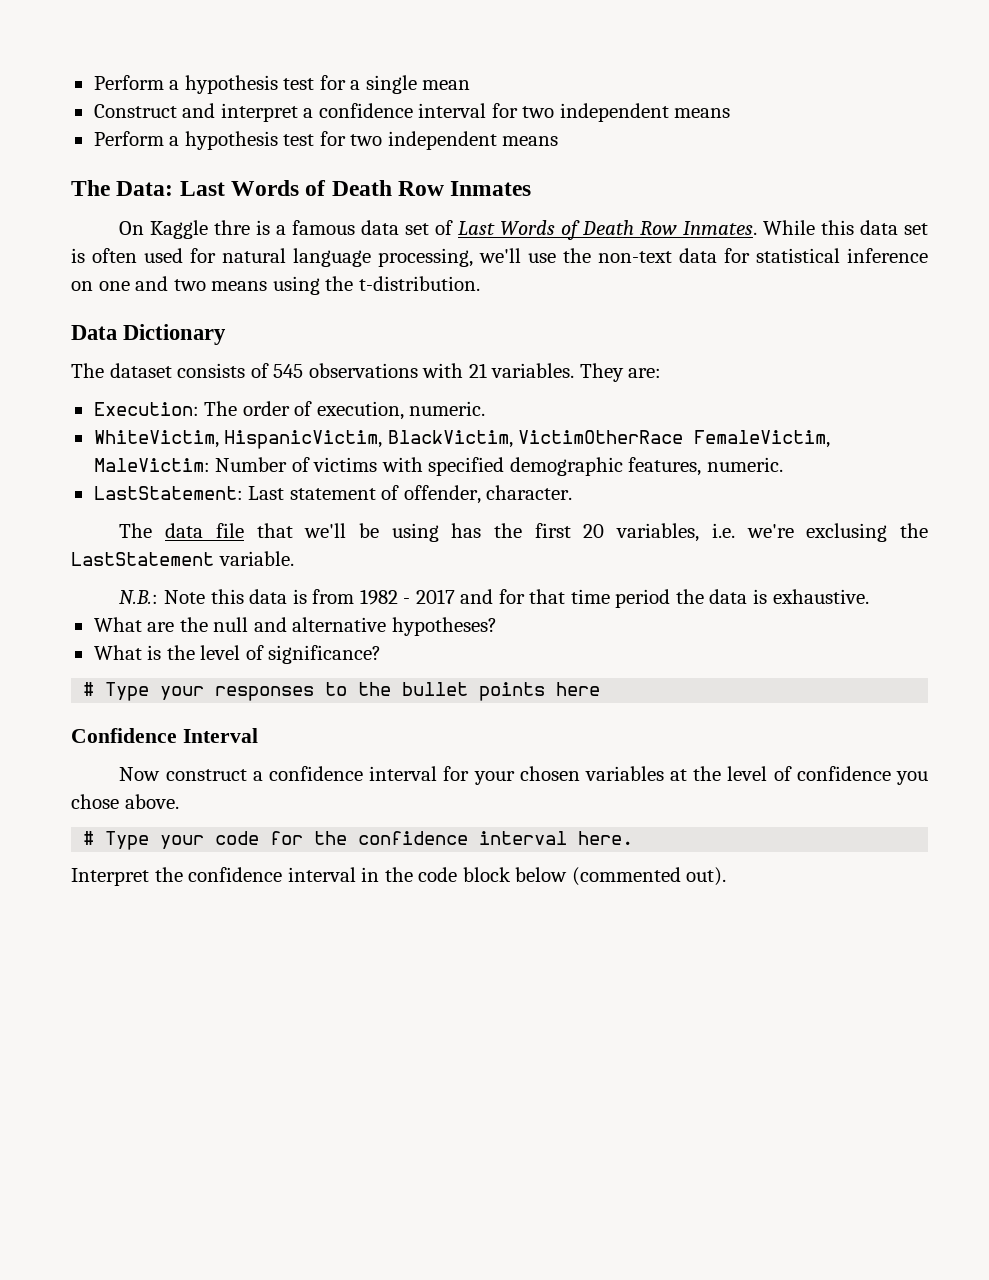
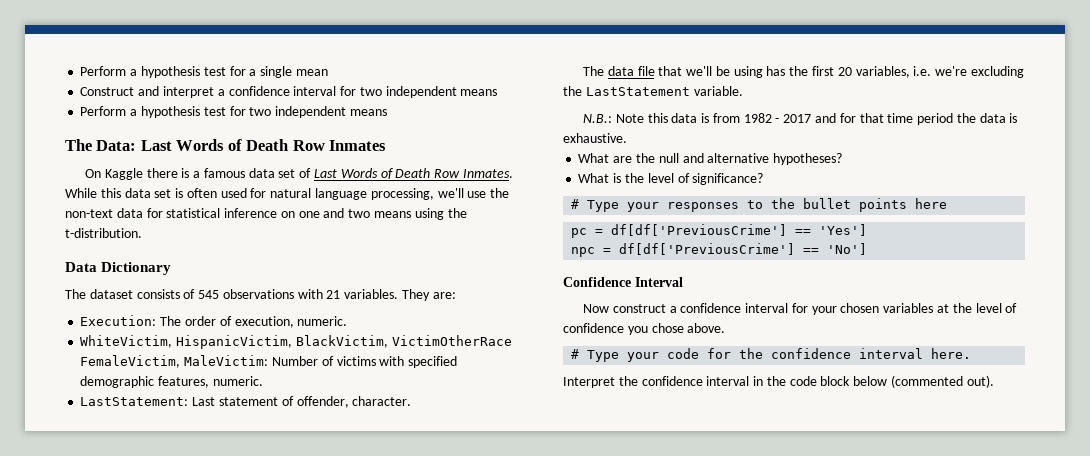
[214,220,251,235] thre -> [146,168,178,178] there
[806,523,888,542] exclusing -> [970,66,1024,78] excluding
(601, 689) none -> [571,224,868,238] [571,243,868,257] // pc = df[df['PreviousCrime'] == 'Yes'] // npc = df[df['PreviousCrime'] == 'No']

